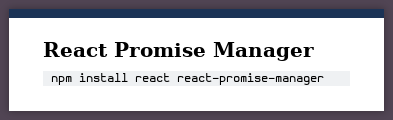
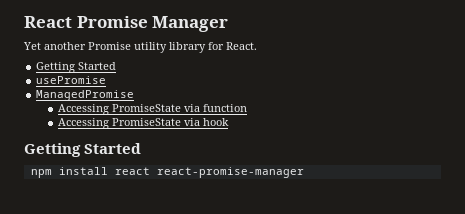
(314, 51) none -> [23,42,257,53] [36,62,117,73] [36,76,107,84] [36,90,135,101] [57,104,247,115] [57,118,229,129] [24,143,142,157] // Yet another Promise utility library for React. // Getting Started // usePromise // ManagedPromise // Accessing PromiseState via function // Accessing PromiseState via hook // Getting Started

